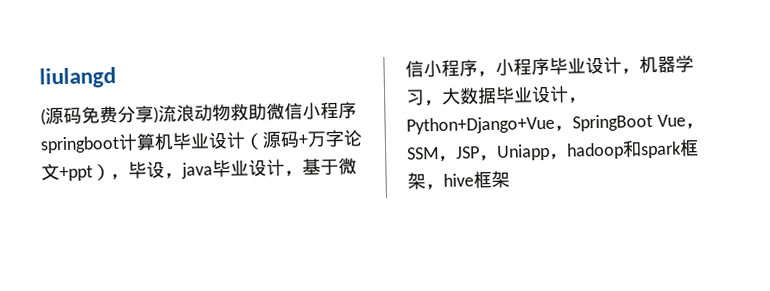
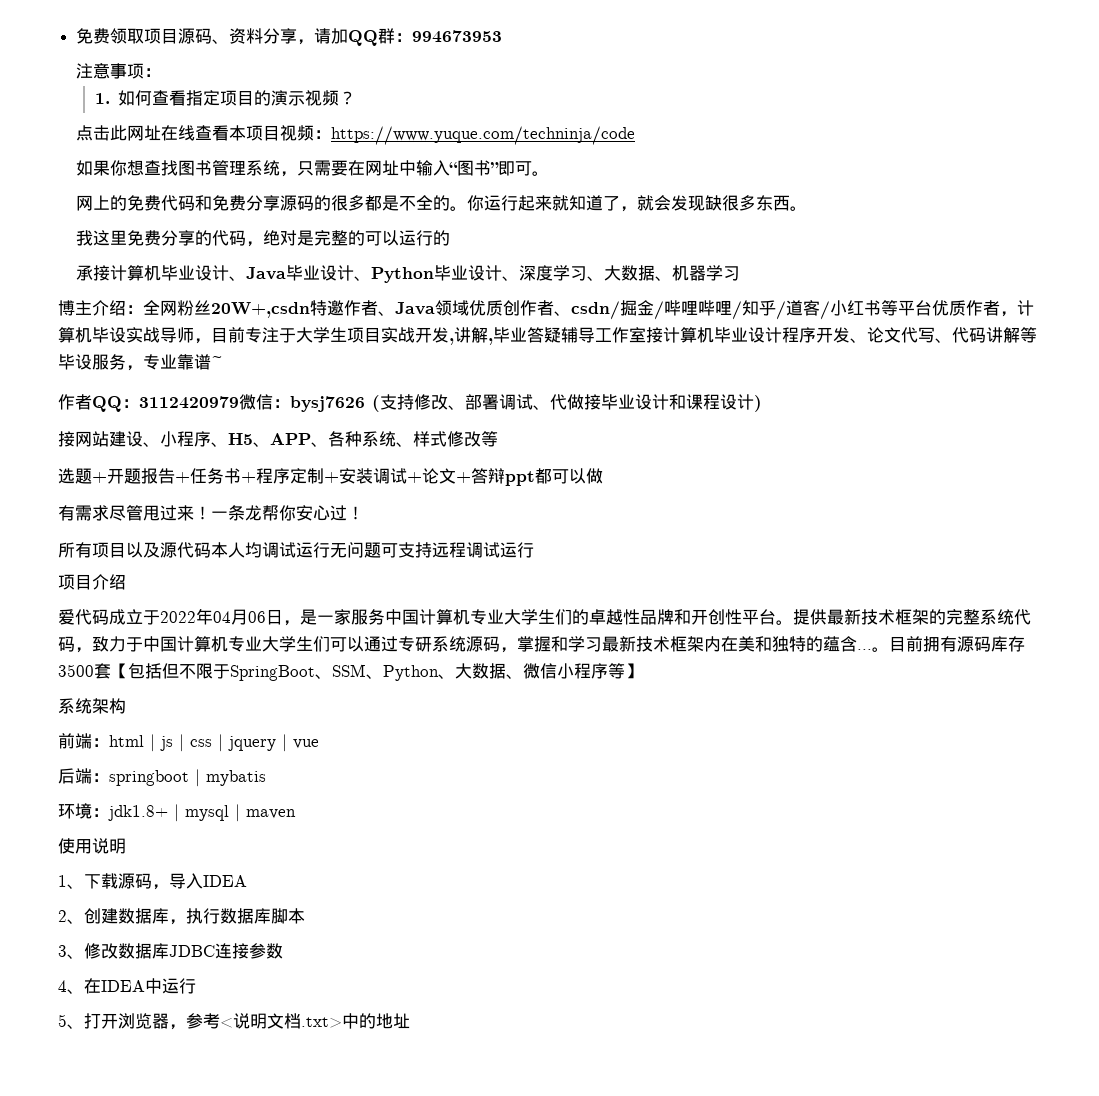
[39,67,116,89] [40,101,357,126] [40,129,363,154] [41,157,357,182] [405,55,694,78] [405,85,587,107] [406,114,704,135] [407,139,699,163] [407,170,510,191] liulangd // (源码免费分享)流浪动物救助微信小程序springboot计算机毕业设计（源码+万字论文+ppt），毕设，java毕业设计，基于微信小程序，小程序毕业设计，机器学习，大数据毕业设计，Python+Django+Vue，SpringBoot Vue，SSM，JSP，Uniapp，hadoop和spark框架，hive框架 -> [76,28,503,46] [76,63,162,79] [94,90,356,106] [76,125,636,145] [76,160,550,177] [76,195,808,212] [76,230,451,247] [76,265,741,283] [58,300,1034,320] [58,327,1037,345] [58,354,223,371] [58,394,762,412] [58,431,498,447] [58,468,603,486] [58,505,364,521] [58,542,534,558] [58,574,126,590] [58,608,1031,626] [58,636,1025,653] [58,663,642,681] [58,698,126,714] [58,733,319,752] [58,768,266,787] [58,803,296,822] [58,838,126,854] [58,873,247,890] [58,908,305,925] [58,943,283,959] [58,978,196,994] [58,1013,410,1030] 免费领取项目源码、资料分享，请加QQ群：994673953 // 注意事项： // 1.如何查看指定项目的演示视频？ // 点击此网址在线查看本项目视频：https://www.yuque.com/techninja/code // 如果你想查找图书管理系统，只需要在网址中输入“图书”即可。 // 网上的免费代码和免费分享源码的很多都是不全的。你运行起来就知道了，就会发现缺很多东西。 // 我这里免费分享的代码，绝对是完整的可以运行的 // 承接计算机毕业设计、Java毕业设计、Python毕业设计、深度学习、大数据、机器学习 // 博主介绍：全网粉丝20W+,csdn特邀作者、Java领域优质创作者、csdn/掘金/哔哩哔哩/知乎/道客/小红书等平台优质作者，计算机毕设实战导师，目前专注于大学生项目实战开发,讲解,毕业答疑辅导工作室接计算机毕业设计程序开发、论文代写、代码讲解等毕设服务，专业靠谱~ // 作者QQ：3112420979微信：bysj7626 (支持修改、部署调试、代做接毕业设计和课程设计) // 接网站建设、小程序、H5、APP、各种系统、样式修改等 // 选题+开题报告+任务书+程序定制+安装调试+论文+答辩ppt都可以做 // 有需求尽管甩过来！一条龙帮你安心过！ // 所有项目以及源代码本人均调试运行无问题可支持远程调试运行 // 项目介绍 // 爱代码成立于2022年04月06日，是一家服务中国计算机专业大学生们的卓越性品牌和开创性平台。提供最新技术框架的完整系统代码，致力于中国计算机专业大学生们可以通过专研系统源码，掌握和学习最新技术框架内在美和独特的蕴含...。目前拥有源码库存3500套【包括但不限于SpringBoot、SSM、Python、大数据、微信小程序等】 // 系统架构 // 前端：html | js | css | jquery | vue // 后端：springboot | mybatis // 环境：jdk1.8+ | mysql | maven // 使用说明 // 1、下载源码，导入IDEA // 2、创建数据库，执行数据库脚本 // 3、修改数据库JDBC连接参数 // 4、在IDEA中运行 // 5、打开浏览器，参考<说明文档.txt>中的地址

